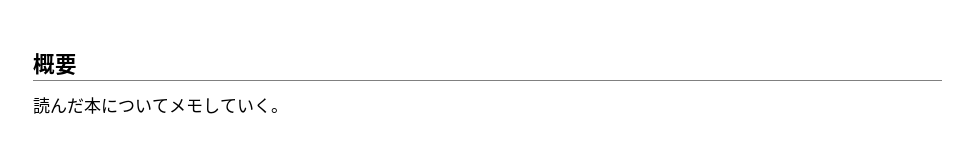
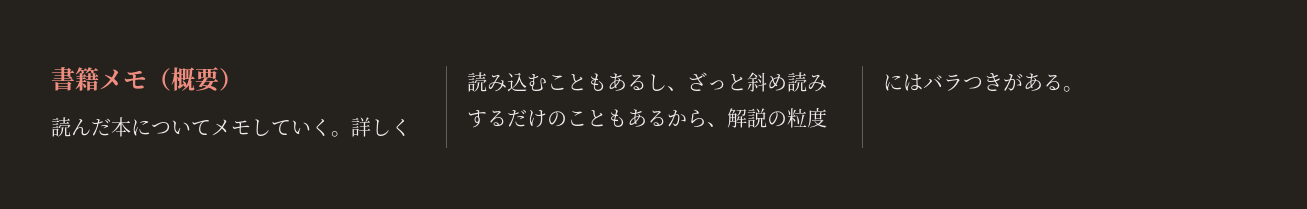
(33, 64) none -> [51,67,171,91] 書籍メモ（
(77, 65) none -> [219,68,243,91] ）
(288, 110) none -> [351,117,411,137] [467,72,827,92] [467,107,827,128] [883,73,1083,92] 詳しく読み込むこともあるし、ざっと斜め読みするだけのこともあるから、解説の粒度にはバラつきがある。

